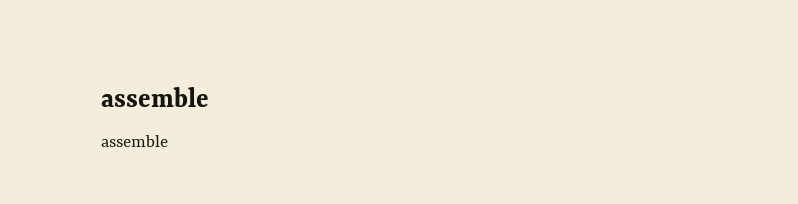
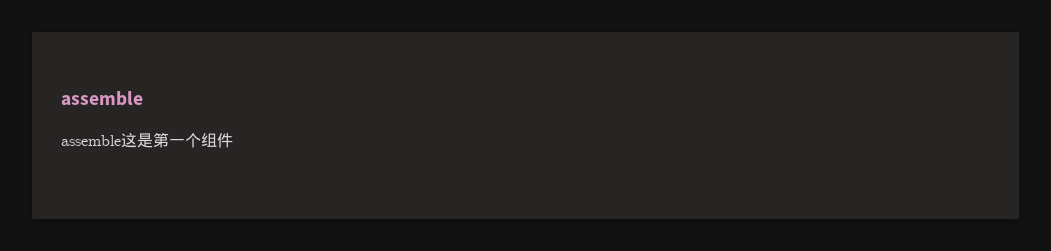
(168, 141) none -> [121,132,233,148] 这是第一个组件

